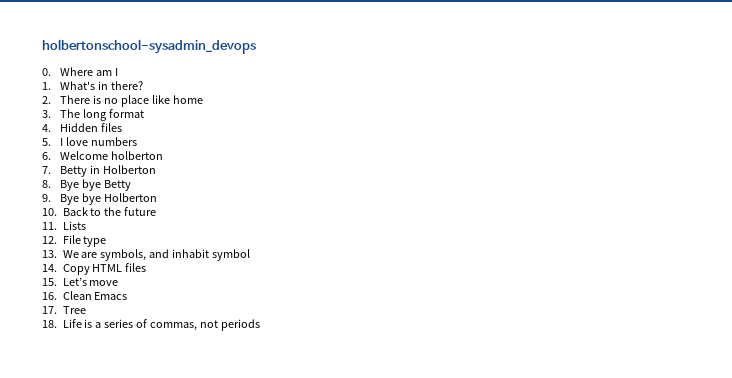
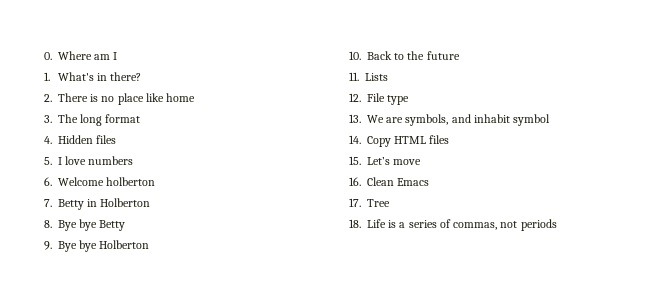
[42,39,256,54] holbertonschool-sysadmin_devops // -> (44, 56) none

